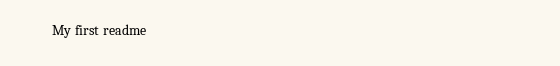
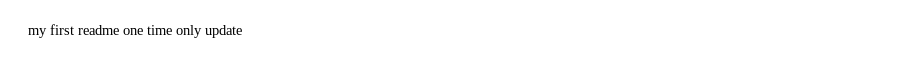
[52,25,71,38] My -> [28,28,47,38] my
(146, 29) none -> [123,25,242,38] one time only update

